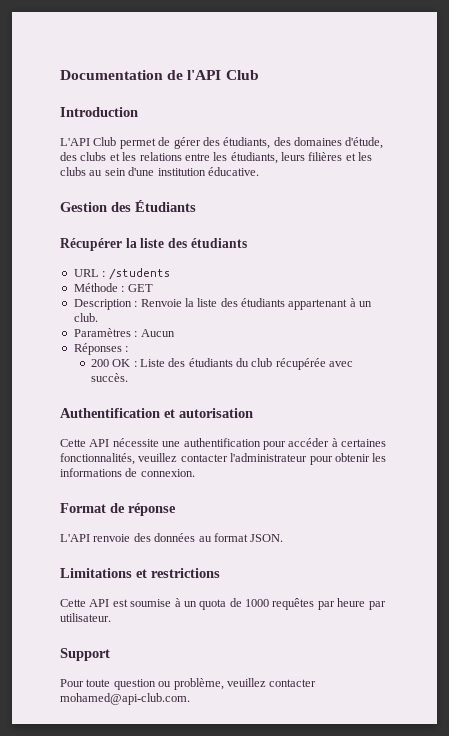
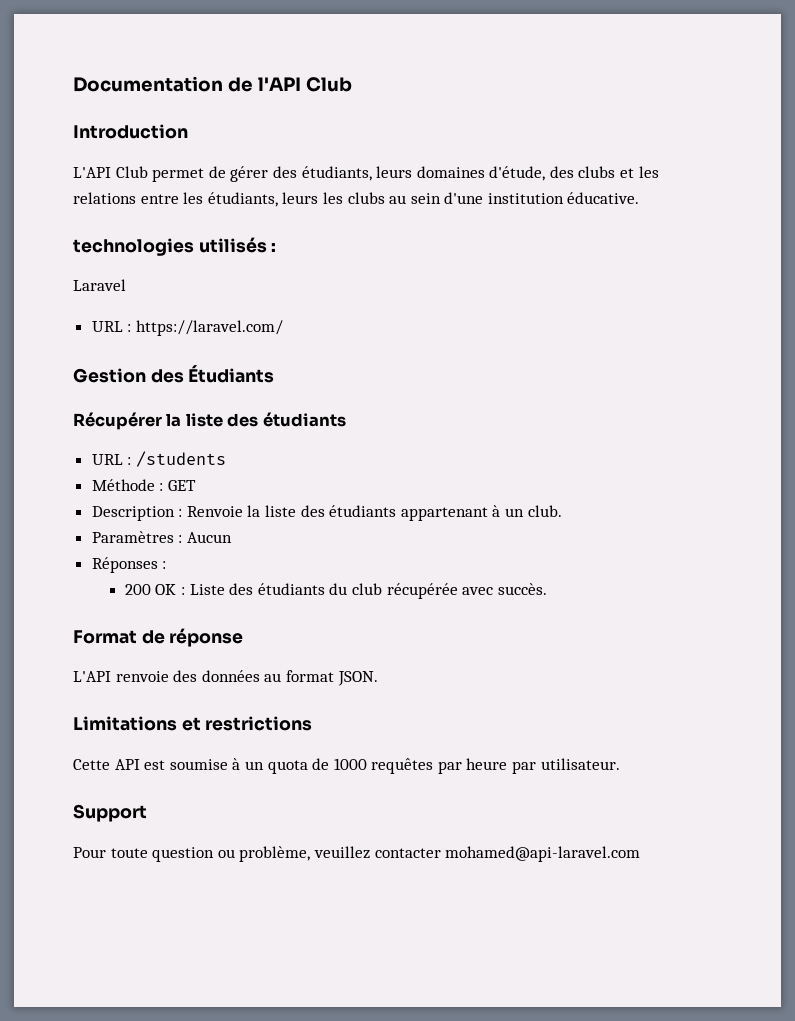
[273,137,291,146] des -> [376,166,413,178] leurs
[308,152,356,161] filières et -> (319, 198) none
(259, 171) none -> [73,237,277,256] [73,279,126,291] [91,320,283,336] // technologies utilisés : // Laravel // URL : https://laravel.com/
[60,408,253,418] [60,438,386,450] [60,453,387,465] [60,468,195,477] // Authentification et autorisation // Cette API nécessite une authentification pour accéder à certaines fonctionnalités, veuillez contacter l'administrateur pour obtenir les informations de connexion. -> (547, 589) none
[60,693,190,705] mohamed@api-club.com. -> [445,846,641,862] mohamed@api-laravel.com

